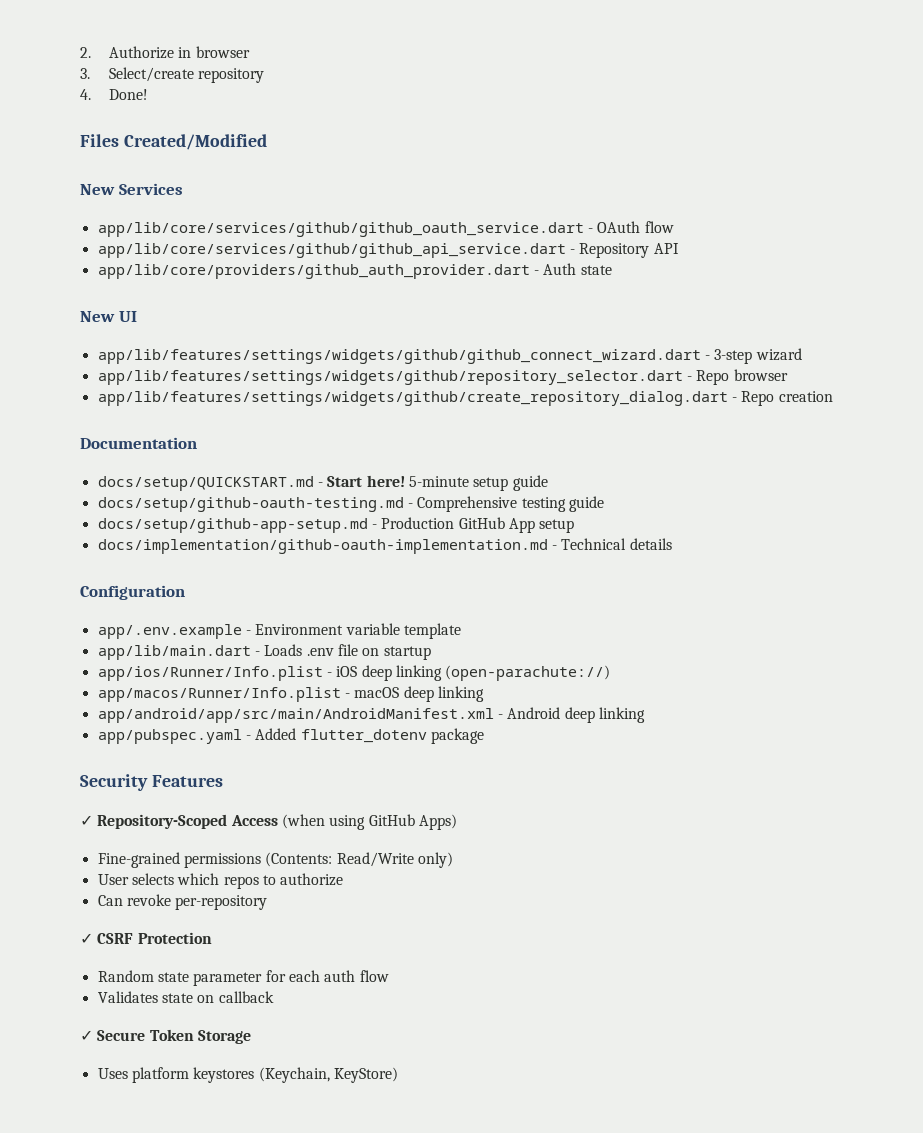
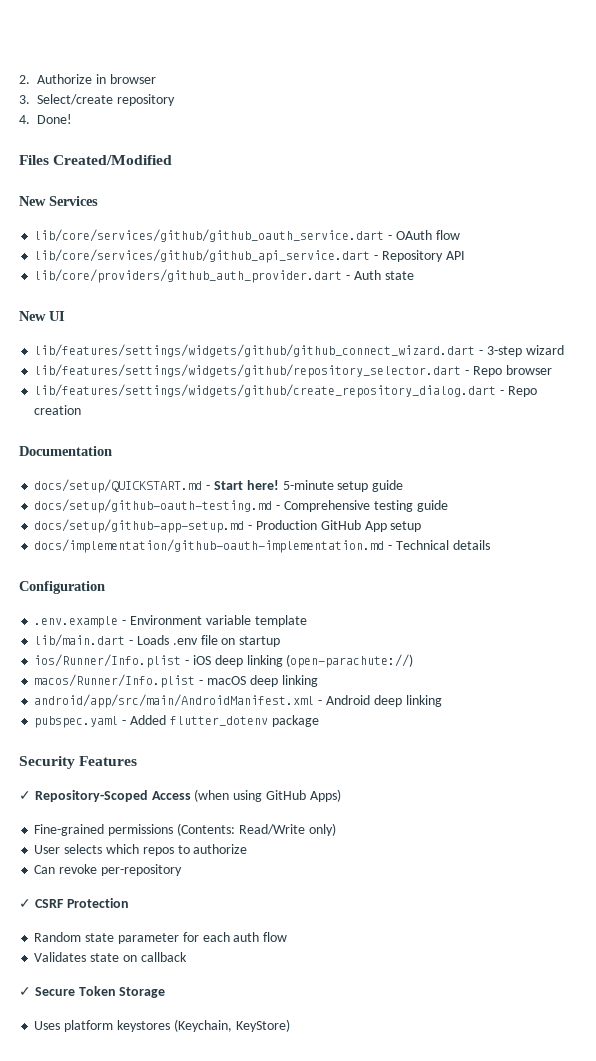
[97,222,584,237] app/lib/core/services/github/github_oauth_service.dart -> [34,229,385,242] lib/core/services/github/github_oauth_service.dart
[97,243,566,258] app/lib/core/services/github/github_api_service.dart -> [34,249,371,263] lib/core/services/github/github_api_service.dart
[97,264,530,279] app/lib/core/providers/github_auth_provider.dart -> [34,269,343,283] lib/core/providers/github_auth_provider.dart
[97,349,701,364] app/lib/features/settings/widgets/github/github_connect_wizard.dart -> [34,344,476,357] lib/features/settings/widgets/github/github_connect_wizard.dart
[97,370,683,385] app/lib/features/settings/widgets/github/repository_selector.dart -> [34,364,462,378] lib/features/settings/widgets/github/repository_selector.dart
[97,391,728,406] app/lib/features/settings/widgets/github/create_repository_dialog.dart -> [34,384,497,398] lib/features/settings/widgets/github/create_repository_dialog.dart
[97,624,242,639] app/.env.example -> [34,616,119,628] .env.example
[97,645,251,660] app/lib/main.dart -> [34,634,126,647] lib/main.dart
[97,666,323,681] app/ios/Runner/Info.plist -> [34,654,182,668] ios/Runner/Info.plist
[97,687,341,702] app/macos/Runner/Info.plist -> [34,674,196,688] macos/Runner/Info.plist
[97,708,494,723] app/android/app/src/main/AndroidManifest.xml -> [34,694,315,708] android/app/src/main/AndroidManifest.xml
[97,729,242,744] app/pubspec.yaml -> [34,716,119,728] pubspec.yaml

